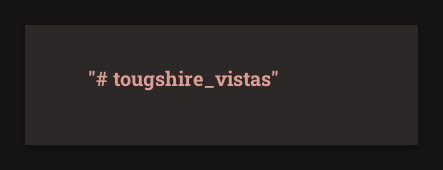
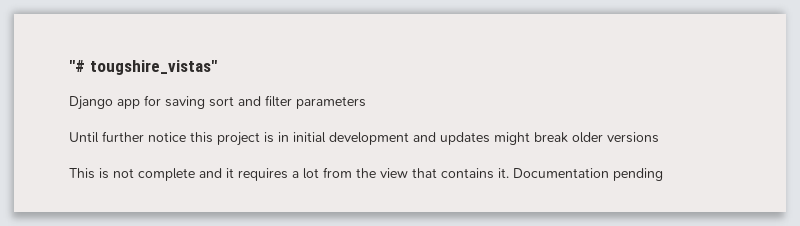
(280, 80) none -> [69,95,366,110] [69,131,659,146] [69,167,663,181] // Django app for saving sort and filter parameters // Until further notice this project is in initial development and updates might break older versions // This is not complete and it requires a lot from the view that contains it. Documentation pending

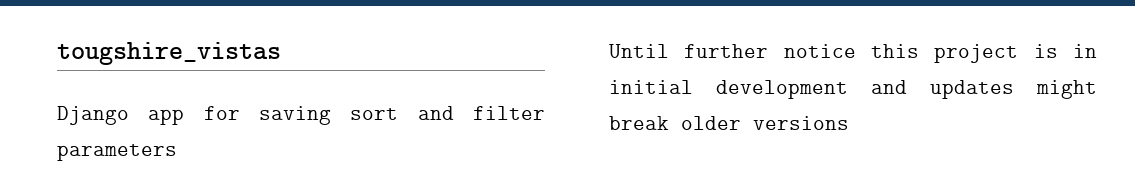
[69,60,217,75] "# tougshire_vistas" -> [57,42,281,65] tougshire_vistas
[69,167,663,181] // This is not complete and it requires a lot from the view that contains it. Documentation pending -> (849, 123) none

